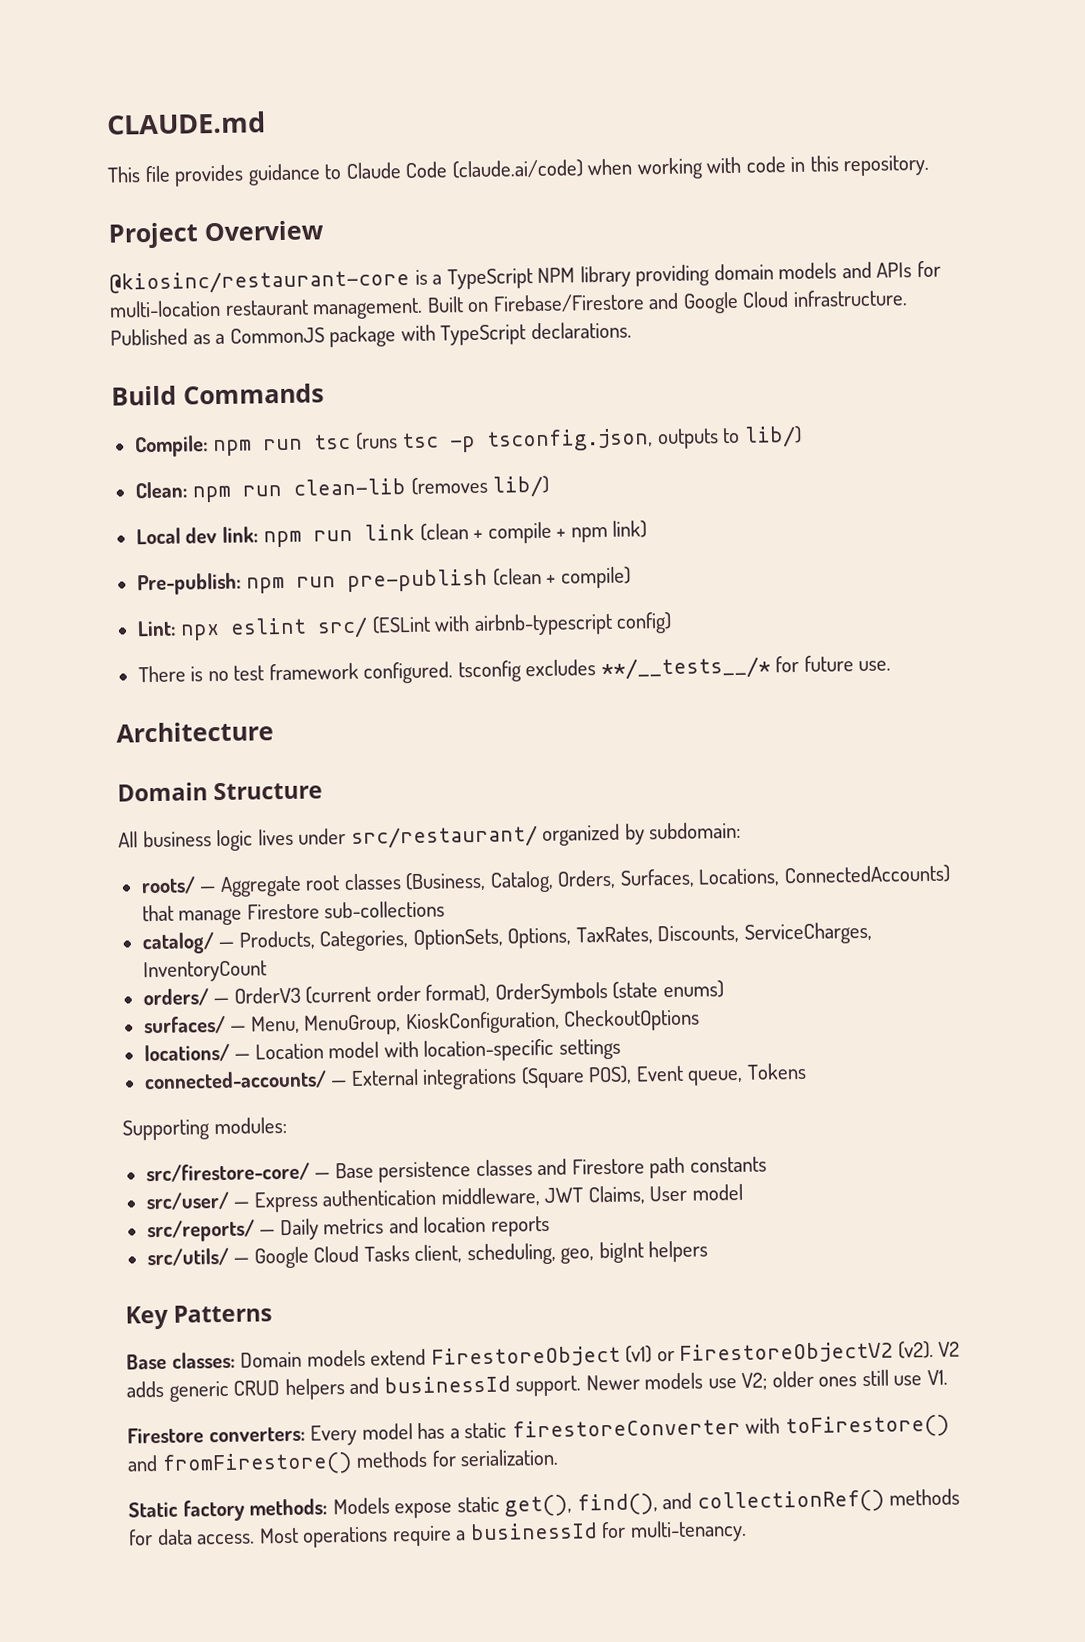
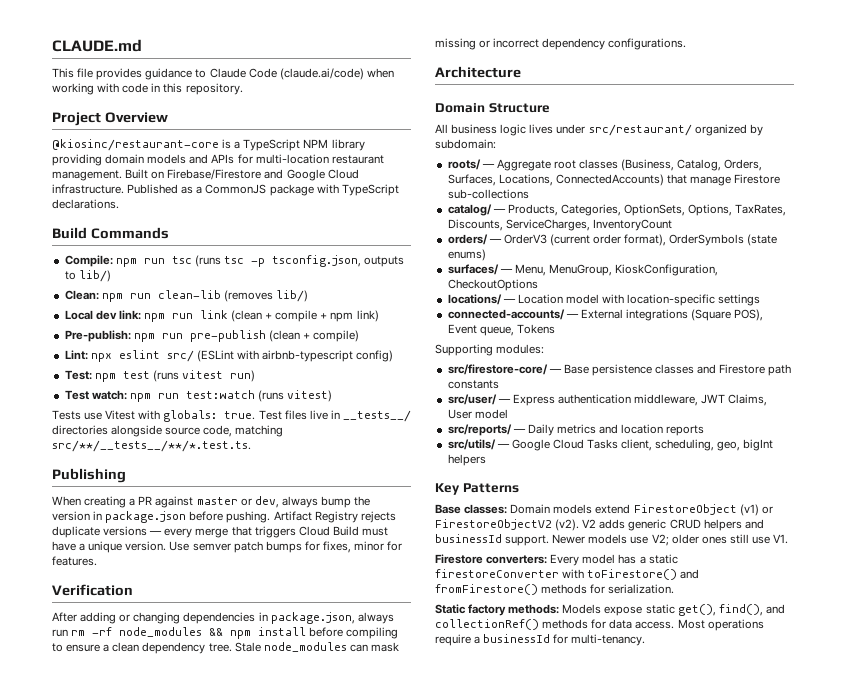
[137,655,892,684] There is no test framework configured. tsconfig excludes **/__tests__/* for future use. -> [64,370,255,382] [64,390,333,402] [52,410,411,422] [52,425,284,437] [52,440,251,452] [52,468,126,483] [52,496,371,508] [52,511,396,523] [52,526,388,538] [52,541,403,553] [52,556,97,566] [52,584,133,596] [52,612,394,624] [52,627,399,639] [52,642,399,654] [435,38,687,50] Test: npm test (runs vitest run) // Test watch: npm run test:watch (runs vitest) // Tests use Vitest with globals: true. Test files live in __tests__/ directories alongside source code, matching src/**/__tests__/**/*.test.ts. // Publishing // When creating a PR against master or dev, always bump the version in package.json before pushing. Artifact Registry rejects duplicate versions — every merge that triggers Cloud Build must have a unique version. Use semver patch bumps for fixes, minor for features. // Verification // After adding or changing dependencies in package.json, always run rm -rf node_modules && npm install before compiling to ensure a clean dependency tree. Stale node_modules can mask missing or incorrect dependency configurations.

